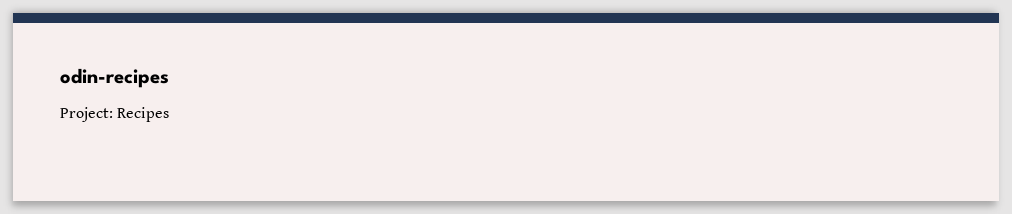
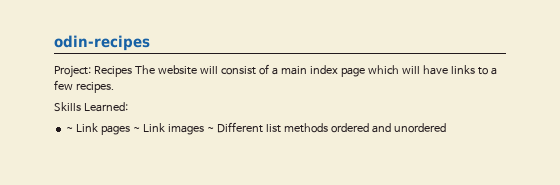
(170, 114) none -> [134,64,497,77] [54,80,114,93] [54,102,128,112] [66,122,446,135] The website will consist of a main index page which will have links to a few recipes. // Skills Learned: // ~ Link pages ~ Link images ~ Different list methods ordered and unordered

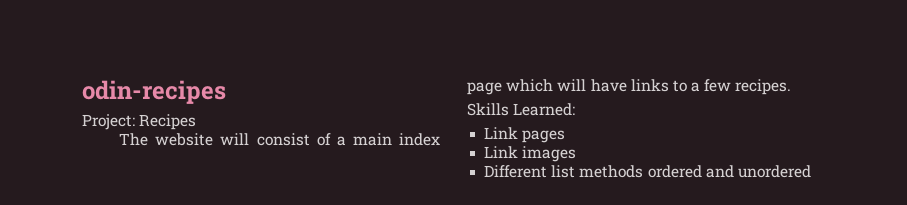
(132, 71) none -> (197, 122) //
[66,127,74,132] ~ -> (576, 109) none
[133,127,141,132] ~ -> (566, 136) //
[206,127,214,132] ~ -> (577, 154) //

